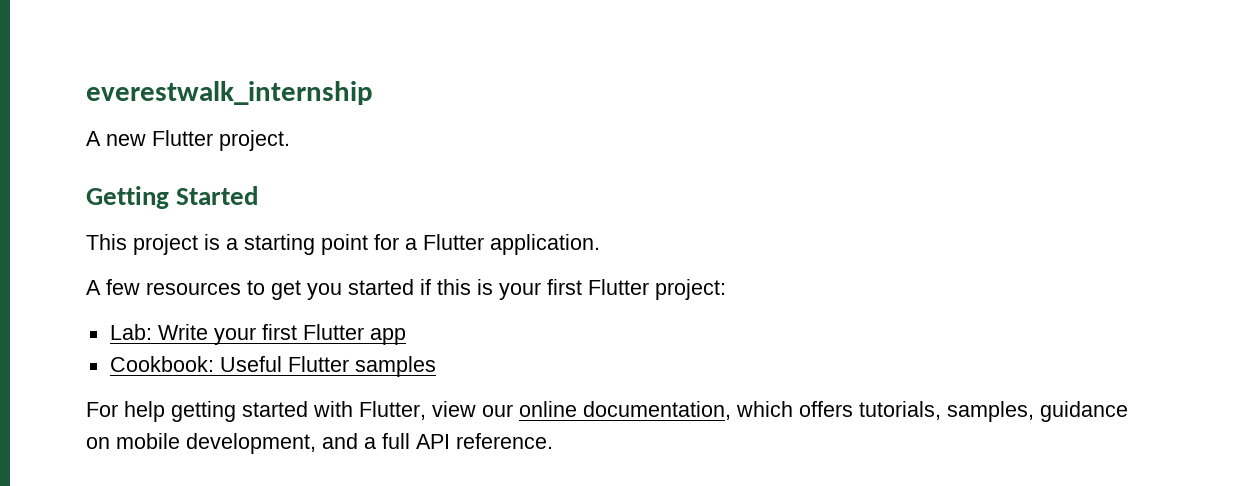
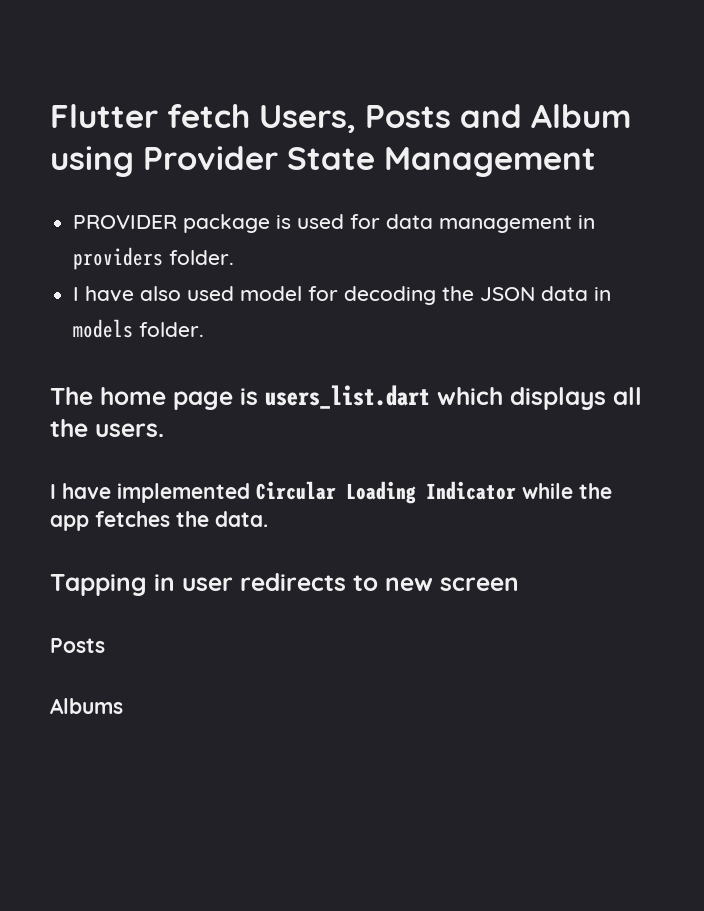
[86,81,373,105] [86,130,290,151] [86,186,259,209] [86,234,600,255] [86,279,726,300] [109,324,406,345] [109,356,436,377] [86,401,1128,422] [86,433,553,454] everestwalk_internship // A new Flutter project. // Getting Started // This project is a starting point for a Flutter application. // A few resources to get you started if this is your first Flutter project: // Lab: Write your first Flutter app // Cookbook: Useful Flutter samples // For help getting started with Flutter, view our online documentation, which offers tutorials, samples, guidance on mobile development, and a full API reference. -> [50,104,631,133] [50,146,596,177] [73,214,596,233] [73,247,235,270] [73,286,612,305] [73,319,205,338] [50,385,642,410] [50,419,164,437] [50,481,612,504] [50,511,268,531] [50,573,519,596] [50,638,105,653] [50,698,123,714] Flutter fetch Users, Posts and Album using Provider State Management // PROVIDER package is used for data management in providers folder. // I have also used model for decoding the JSON data in models folder. // The home page is users_list.dart which displays all the users. // I have implemented Circular Loading Indicator while the app fetches the data. // Tapping in user redirects to new screen // Posts // Albums

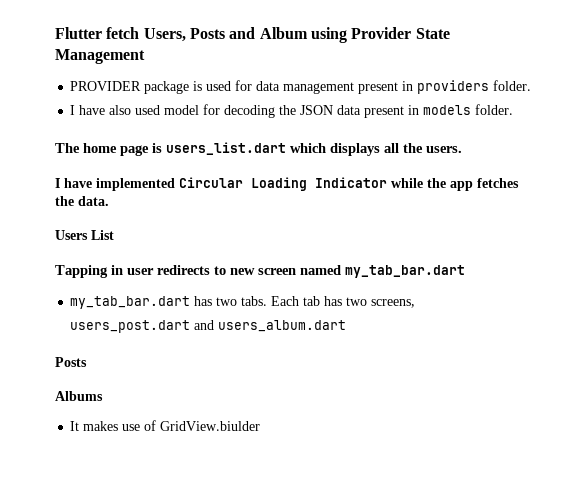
(573, 224) none -> [358,82,399,94] present
(589, 293) none -> [364,106,405,118] present
(268, 519) none -> [55,230,114,240] // Users List
[50,638,105,653] [50,698,123,714] // Posts // Albums -> [300,265,465,278] [70,296,416,309] [70,320,347,333] [55,357,87,367] [55,391,103,401] [70,420,261,431] named my_tab_bar.dart // my_tab_bar.dart has two tabs. Each tab has two screens, users_post.dart and users_album.dart // Posts // Albums // It makes use of GridView.biulder

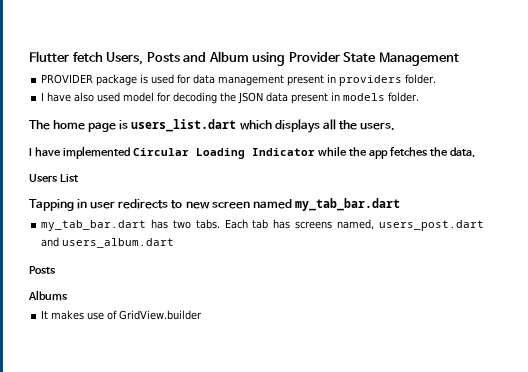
[346,297,416,308] two screens, -> [295,219,375,230] screens named,
[160,421,261,431] GridView.biulder -> [119,310,203,320] GridView.builder

